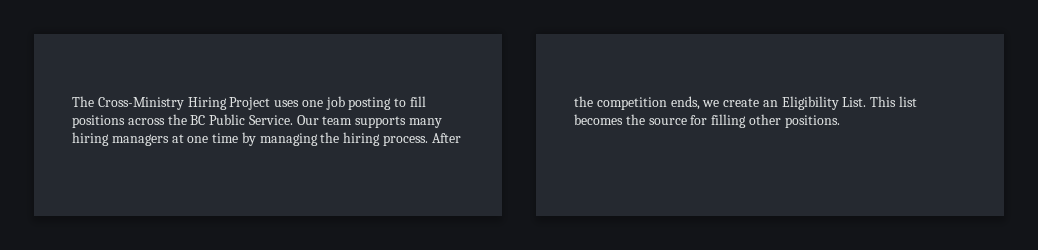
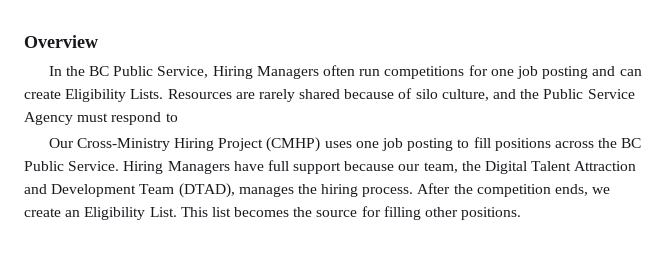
[72,96,94,107] The -> [24,35,98,48] [48,65,642,79] [24,88,635,102] [24,112,178,125] [48,138,74,148] Overview // In the BC Public Service, Hiring Managers often run competitions for one job posting and can create Eligibility Lists. Resources are rarely shared because of silo culture, and the Public Service Agency must respond to // Our
(271, 103) none -> [266,137,321,152] (CMHP)
[296,115,443,128] [72,132,318,146] Our team supports many hiring managers at one time by managing -> [123,160,637,174] [24,183,294,198] Hiring Managers have full support because our team, the Digital Talent Attraction and Development Team (DTAD), manages

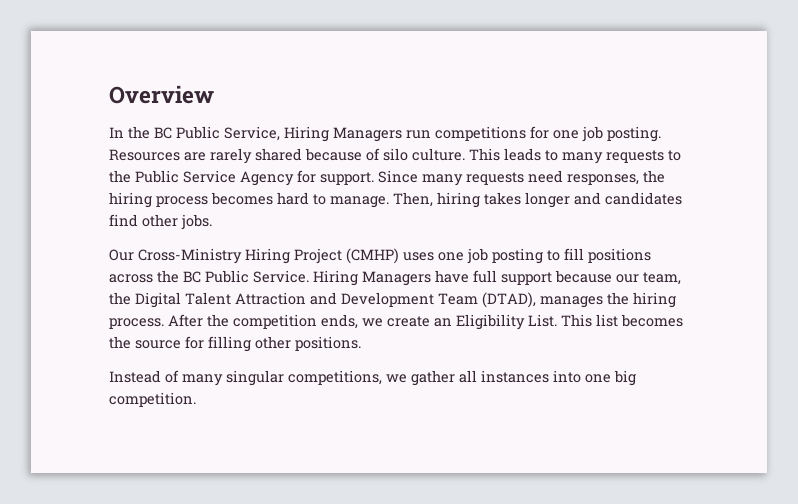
[323,65,356,76] often -> (402, 134) none
[542,66,642,79] [24,89,164,102] posting and can create Eligibility Lists. -> [607,126,661,142] posting.
[441,89,635,101] [24,112,178,125] culture, and the Public Service Agency must respond to -> [412,148,681,164] [109,170,665,186] [109,192,682,208] [109,214,212,230] culture. This leads to many requests to the Public Service Agency for support. Since many requests need responses, the hiring process becomes hard to manage. Then, hiring takes longer and candidates find other jobs.
(522, 213) none -> [109,370,636,386] [109,392,196,407] // Instead of many singular competitions, we gather all instances into one big competition.

